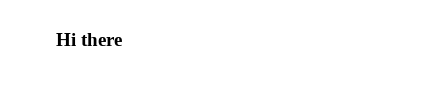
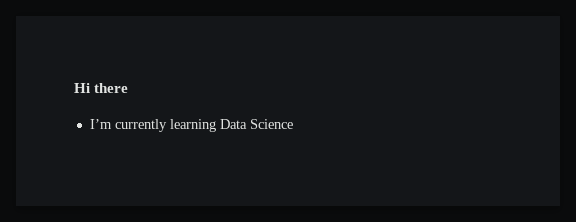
(123, 39) none -> [89,119,293,132] // I’m currently learning Data Science

